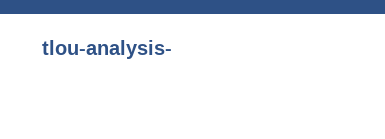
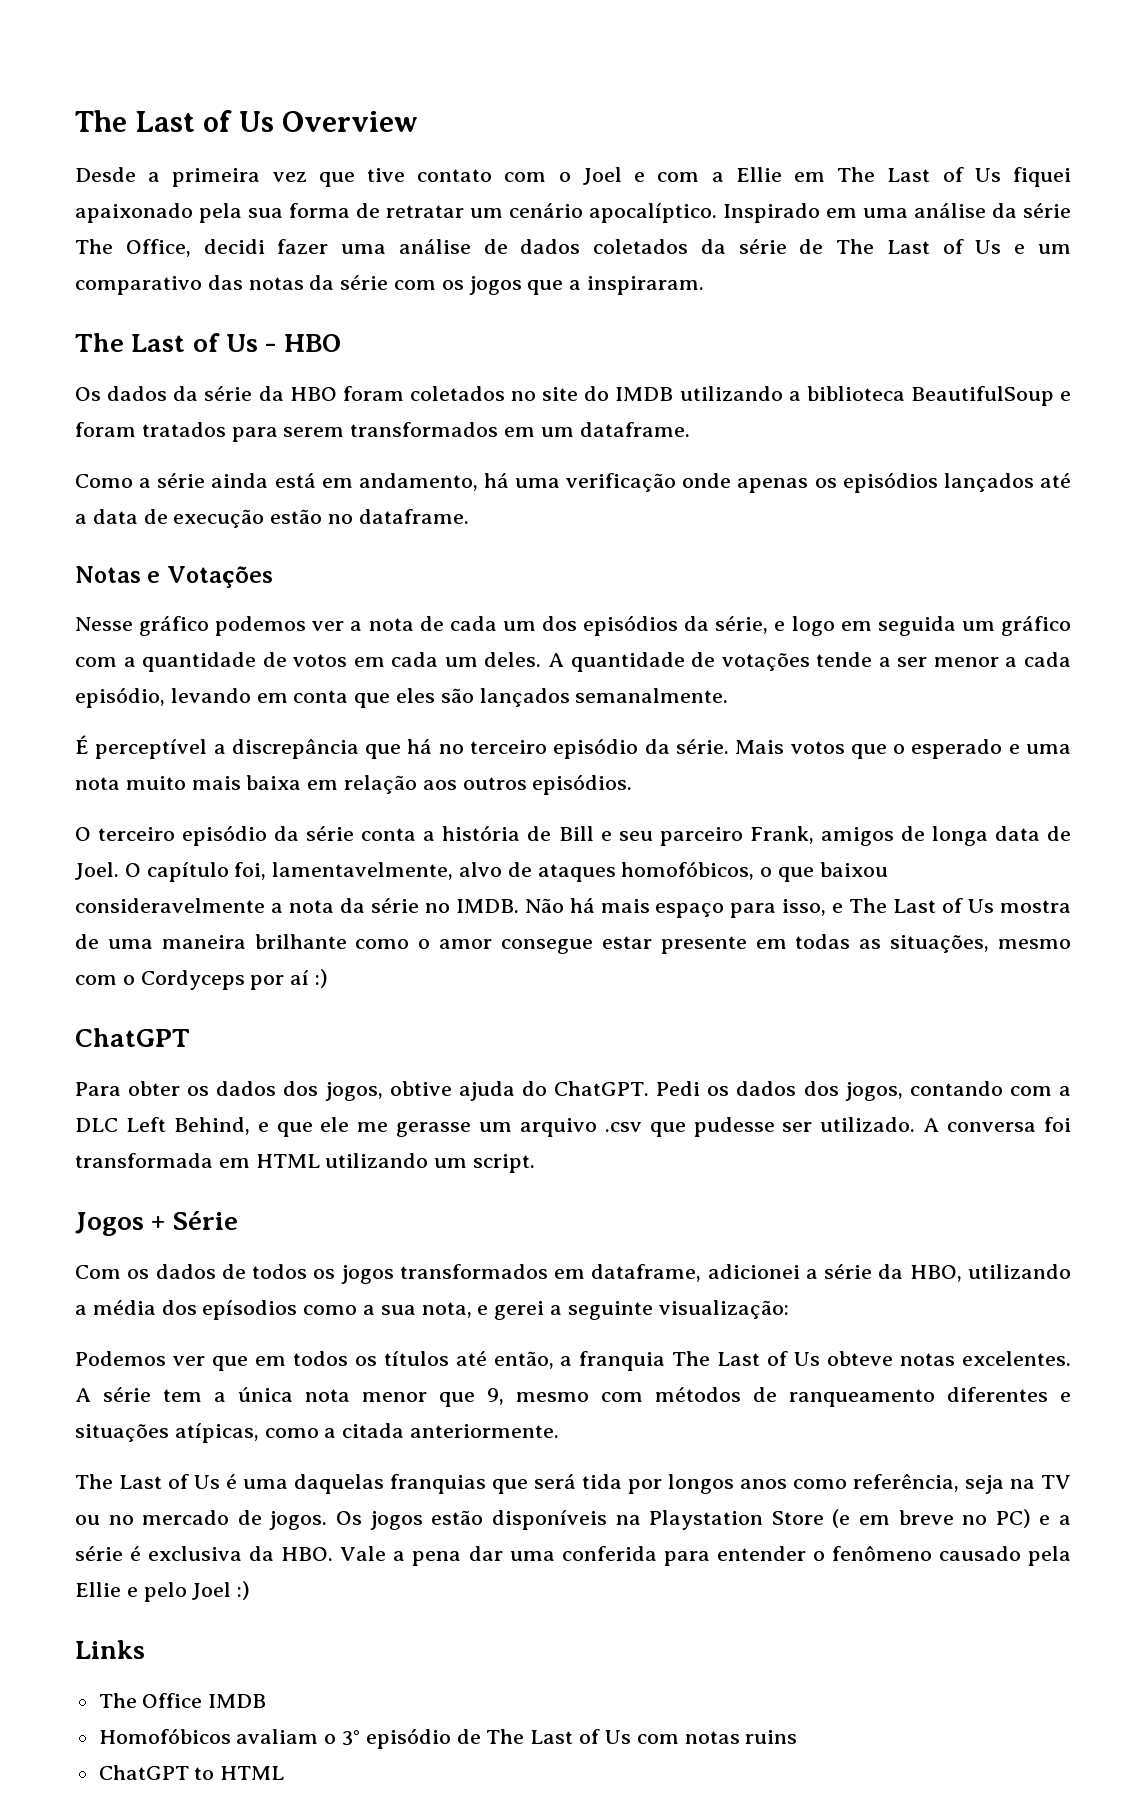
[42,40,172,59] tlou-analysis- -> [75,110,419,132] [75,167,1071,187] [75,203,1071,223] [75,239,1071,257] [75,275,705,295] [75,333,342,352] [75,386,1071,406] [75,422,690,442] [75,472,1071,493] [75,509,469,528] [75,566,273,588] [75,615,1071,636] [75,652,1071,672] [75,687,729,708] [75,735,1071,759] [75,774,633,795] [75,825,1071,846] [75,861,888,882] [75,898,1072,918] [75,934,1071,954] [75,969,329,990] [75,1028,190,1047] [75,1081,1072,1101] [75,1117,1071,1137] [75,1153,536,1173] [75,1211,238,1236] [75,1264,1071,1284] [75,1300,789,1320] [75,1351,1072,1371] [75,1387,1071,1407] [75,1423,560,1443] [75,1474,1071,1494] [75,1509,1071,1530] [75,1546,1071,1566] [75,1581,251,1602] [75,1640,145,1659] [98,1693,267,1708] [98,1728,798,1749] [98,1765,285,1780] The Last of Us Overview // Desde a primeira vez que tive contato com o Joel e com a Ellie em The Last of Us fiquei apaixonado pela sua forma de retratar um cenário apocalíptico. Inspirado em uma análise da série The Office, decidi fazer uma análise de dados coletados da série de The Last of Us e um comparativo das notas da série com os jogos que a inspiraram. // The Last of Us - HBO // Os dados da série da HBO foram coletados no site do IMDB utilizando a biblioteca BeautifulSoup e foram tratados para serem transformados em um dataframe. // Como a série ainda está em andamento, há uma verificação onde apenas os episódios lançados até a data de execução estão no dataframe. // Notas e Votações // Nesse gráfico podemos ver a nota de cada um dos episódios da série, e logo em seguida um gráfico com a quantidade de votos em cada um deles. A quantidade de votações tende a ser menor a cada episódio, levando em conta que eles são lançados semanalmente. // É perceptível a discrepância que há no terceiro episódio da série. Mais votos que o esperado e uma nota muito mais baixa em relação aos outros episódios. // O terceiro episódio da série conta a história de Bill e seu parceiro Frank, amigos de longa data de Joel. O capítulo foi, lamentavelmente, alvo de ataques homofóbicos, o que baixou consideravelmente a nota da série no IMDB. Não há mais espaço para isso, e The Last of Us mostra de uma maneira brilhante como o amor consegue estar presente em todas as situações, mesmo com o Cordyceps por aí :) // ChatGPT // Para obter os dados dos jogos, obtive ajuda do ChatGPT. Pedi os dados dos jogos, contando com a DLC Left Behind, e que ele me gerasse um arquivo .csv que pudesse ser utilizado. A conversa foi transformada em HTML utilizando um script. // Jogos + Série // Com os dados de todos os jogos transformados em dataframe, adicionei a série da HBO, utilizando a média dos epísodios como a sua nota, e gerei a seguinte visualização: // Podemos ver que em todos os títulos até então, a franquia The Last of Us obteve notas excelentes. A série tem a única nota menor que 9, mesmo com métodos de ranqueamento diferentes e situações atípicas, como a citada anteriormente. // The Last of Us é uma daquelas franquias que será tida por longos anos como referência, seja na TV ou no mercado de jogos. Os jogos estão disponíveis na Playstation Store (e em breve no PC) e a série é exclusiva da HBO. Vale a pena dar uma conferida para entender o fenômeno causado pela Ellie e pelo Joel :) // Links // The Office IMDB // Homofóbicos avaliam o 3° episódio de The Last of Us com notas ruins // ChatGPT to HTML

